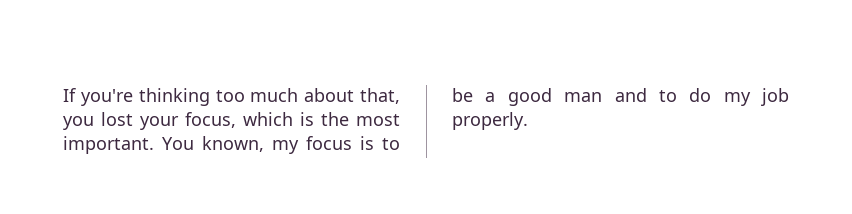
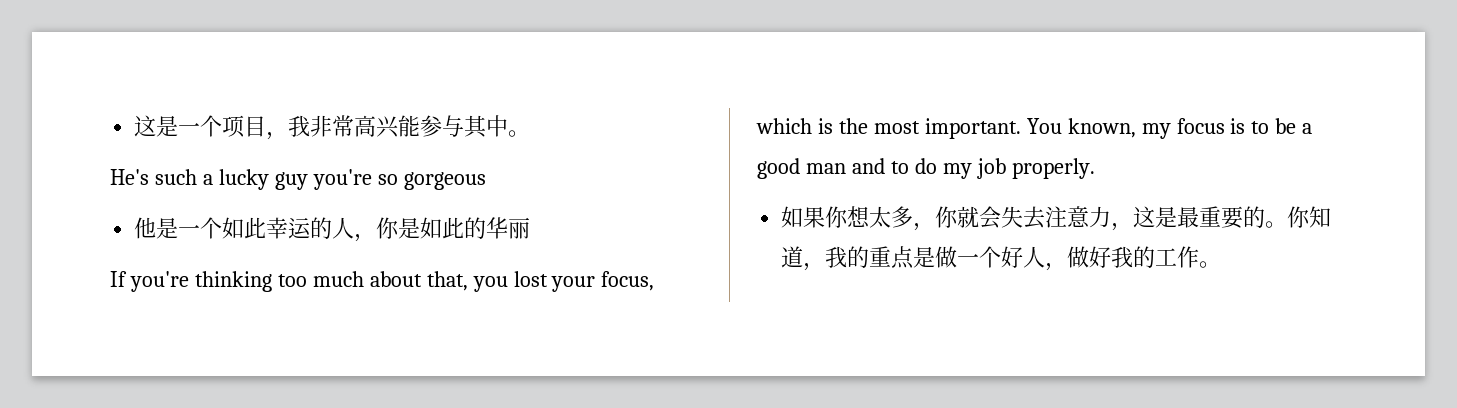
(63, 95) none -> [134,115,531,140] [110,169,486,190] [134,217,531,242] 这是一个项目，我非常高兴能参与其中。 // He's such a lucky guy you're so gorgeous // 他是一个如此幸运的人，你是如此的华丽 //
(528, 121) none -> [781,206,1332,231] [781,246,1222,271] // 如果你想太多，你就会失去注意力，这是最重要的。你知道，我的重点是做一个好人，做好我的工作。

